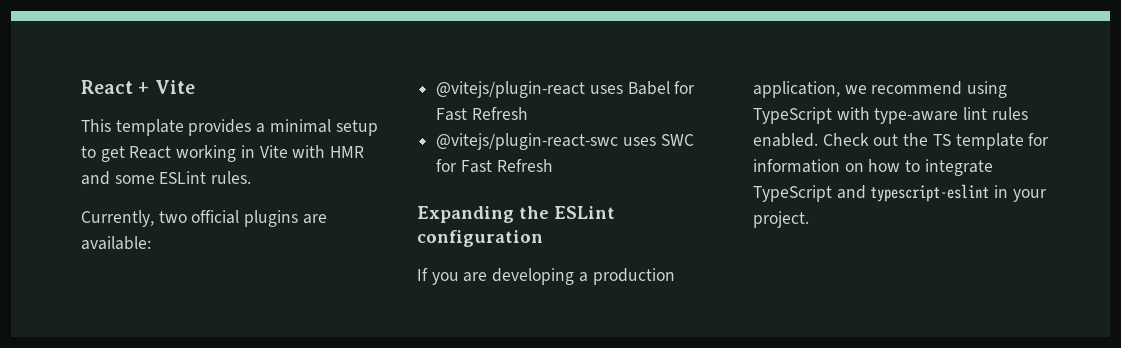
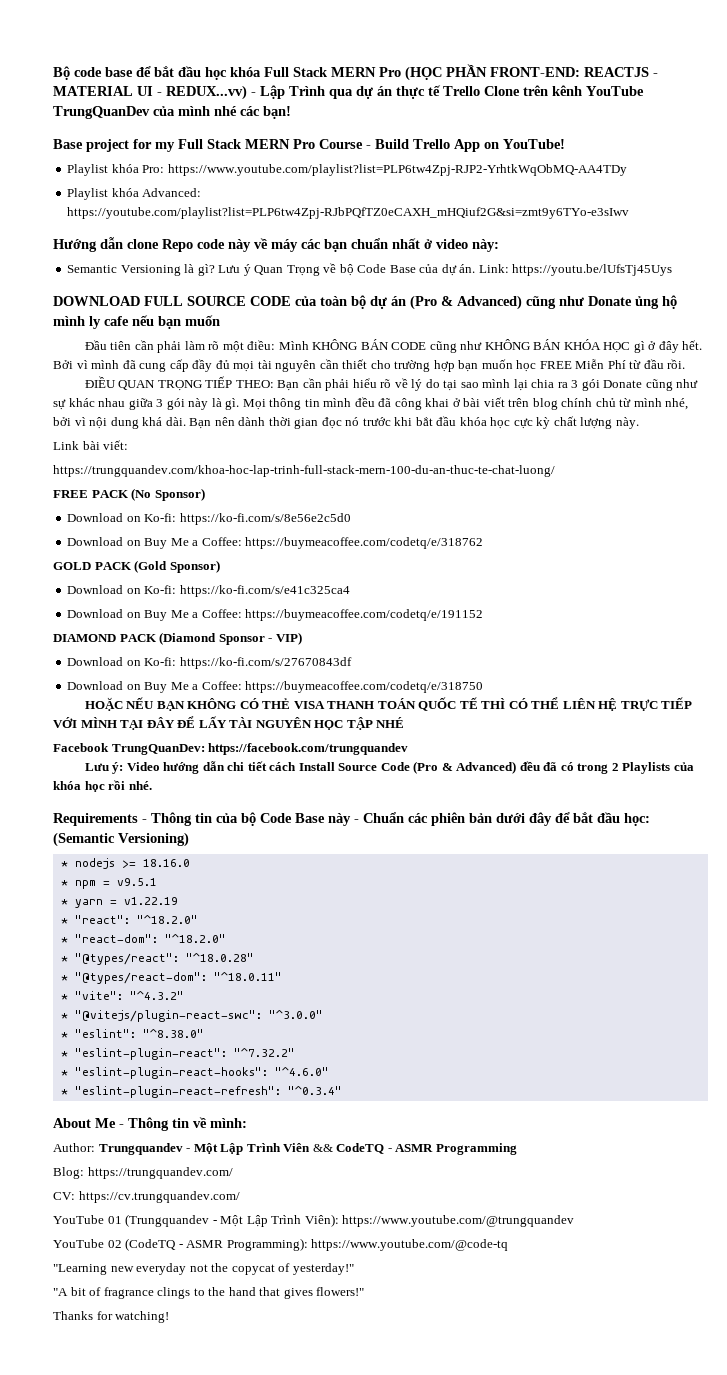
[81,80,195,94] [81,119,378,136] [81,145,365,162] [81,171,252,185] [81,210,327,227] [81,236,151,250] [436,81,696,98] [436,107,528,121] [436,133,694,150] [436,159,553,173] [417,206,615,223] [417,230,543,247] [417,268,675,285] [753,81,1008,98] [753,107,1028,124] [753,133,1050,150] [753,159,993,176] [753,184,1047,202] [753,211,809,228] React + Vite // This template provides a minimal setup to get React working in Vite with HMR and some ESLint rules. // Currently, two official plugins are available: // @vitejs/plugin-react uses Babel for Fast Refresh // @vitejs/plugin-react-swc uses SWC for Fast Refresh // Expanding the ESLint configuration // If you are developing a production application, we recommend using TypeScript with type-aware lint rules enabled. Check out the TS template for information on how to integrate TypeScript and typescript-eslint in your project. -> [53,64,658,81] [53,85,644,100] [53,106,291,119] [53,139,565,152] [67,164,627,176] [67,188,202,200] [67,207,630,219] [53,237,499,252] [67,263,673,276] [53,295,677,310] [53,315,220,329] [84,339,703,353] [53,359,686,372] [84,376,699,391] [53,397,689,410] [53,416,639,429] [53,440,129,450] [53,465,555,477] [53,488,205,501] [67,513,351,525] [67,537,484,549] [53,560,220,573] [67,585,350,597] [67,609,484,621] [53,632,302,645] [67,657,352,669] [67,681,484,693] [84,697,693,711] [53,716,405,730] [53,743,409,755] [84,761,694,774] [53,780,152,792] [53,812,650,826] [53,832,189,847] [60,858,190,869] [60,878,157,889] [60,897,178,908] [60,915,198,924] [60,934,226,943] [60,953,254,965] [60,972,282,984] [60,991,184,1000] [60,1010,323,1022] [60,1029,204,1038] [60,1048,295,1060] [60,1067,329,1079] [60,1086,342,1098] [53,1117,247,1131] [53,1143,517,1155] [53,1167,233,1179] [53,1191,240,1203] [53,1214,575,1227] [53,1238,509,1251] [53,1263,354,1275] [53,1287,365,1299] [53,1311,170,1323] Bộ code base để bắt đầu học khóa Full Stack MERN Pro (HỌC PHẦN FRONT-END: REACTJS - MATERIAL UI - REDUX...vv) - Lập Trình qua dự án thực tế Trello Clone trên kênh YouTube TrungQuanDev của mình nhé các bạn! // Base project for my Full Stack MERN Pro Course - Build Trello App on YouTube! // Playlist khóa Pro: https://www.youtube.com/playlist?list=PLP6tw4Zpj-RJP2-YrhtkWqObMQ-AA4TDy // Playlist khóa Advanced: https://youtube.com/playlist?list=PLP6tw4Zpj-RJbPQfTZ0eCAXH_mHQiuf2G&si=zmt9y6TYo-e3sIwv // Hướng dẫn clone Repo code này về máy các bạn chuẩn nhất ở video này: // Semantic Versioning là gì? Lưu ý Quan Trọng về bộ Code Base của dự án. Link: https://youtu.be/lUfsTj45Uys // DOWNLOAD FULL SOURCE CODE của toàn bộ dự án (Pro & Advanced) cũng như Donate ủng hộ mình ly cafe nếu bạn muốn // Đầu tiên cần phải làm rõ một điều: Mình KHÔNG BÁN CODE cũng như KHÔNG BÁN KHÓA HỌC gì ở đây hết. Bởi vì mình đã cung cấp đầy đủ mọi tài nguyên cần thiết cho trường hợp bạn muốn học FREE Miễn Phí từ đầu rồi. // ĐIỀU QUAN TRỌNG TIẾP THEO: Bạn cần phải hiểu rõ về lý do tại sao mình lại chia ra 3 gói Donate cũng như sự khác nhau giữa 3 gói này là gì. Mọi thông tin mình đều đã công khai ở bài viết trên blog chính chủ từ mình nhé, bởi vì nội dung khá dài. Bạn nên dành thời gian đọc nó trước khi bắt đầu khóa học cực kỳ chất lượng này. // Link bài viết: // https://trungquandev.com/khoa-hoc-lap-trinh-full-stack-mern-100-du-an-thuc-te-chat-luong/ // FREE PACK (No Sponsor) // Download on Ko-fi: https://ko-fi.com/s/8e56e2c5d0 // Download on Buy Me a Coffee: https://buymeacoffee.com/codetq/e/318762 // GOLD PACK (Gold Sponsor) // Download on Ko-fi: https://ko-fi.com/s/e41c325ca4 // Download on Buy Me a Coffee: https://buymeacoffee.com/codetq/e/191152 // DIAMOND PACK (Diamond Sponsor - VIP) // Download on Ko-fi: https://ko-fi.com/s/27670843df // Download on Buy Me a Coffee: https://buymeacoffee.com/codetq/e/318750 // HOẶC NẾU BẠN KHÔNG CÓ THẺ VISA THANH TOÁN QUỐC TẾ THÌ CÓ THỂ LIÊN HỆ TRỰC TIẾP VỚI MÌNH TẠI ĐÂY ĐỂ LẤY TÀI NGUYÊN HỌC TẬP NHÉ // Facebook TrungQuanDev: https://facebook.com/trungquandev // Lưu ý: Video hướng dẫn chi tiết cách Install Source Code (Pro & Advanced) đều đã có trong 2 Playlists của khóa học rồi nhé. // Requirements - Thông tin của bộ Code Base này - Chuẩn các phiên bản dưới đây để bắt đầu học: (Semantic Versioning) // * nodejs >= 18.16.0 // * npm = v9.5.1 // * yarn = v1.22.19 // * "react": "^18.2.0" // * "react-dom": "^18.2.0" // * "@types/react": "^18.0.28" // * "@types/react-dom": "^18.0.11" // * "vite": "^4.3.2" // * "@vitejs/plugin-react-swc": "^3.0.0" // * "eslint": "^8.38.0" // * "eslint-plugin-react": "^7.32.2" // * "eslint-plugin-react-hooks": "^4.6.0" // * "eslint-plugin-react-refresh": "^0.3.4" // About Me - Thông tin về mình: // Author: Trungquandev - Một Lập Trình Viên && CodeTQ - ASMR Programming // Blog: https://trungquandev.com/ // CV: https://cv.trungquandev.com/ // YouTube 01 (Trungquandev - Một Lập Trình Viên): https://www.youtube.com/@trungquandev // YouTube 02 (CodeTQ - ASMR Programming): https://www.youtube.com/@code-tq // "Learning new everyday not the copycat of yesterday!" // "A bit of fragrance clings to the hand that gives flowers!" // Thanks for watching!

